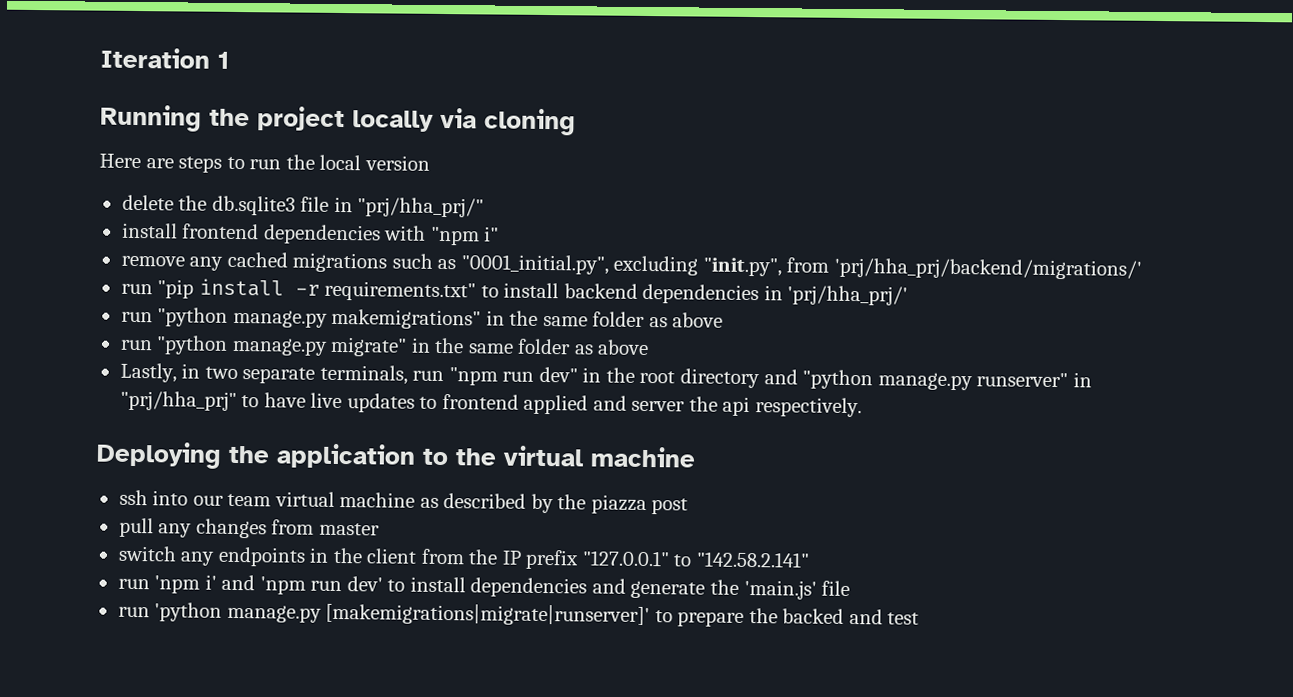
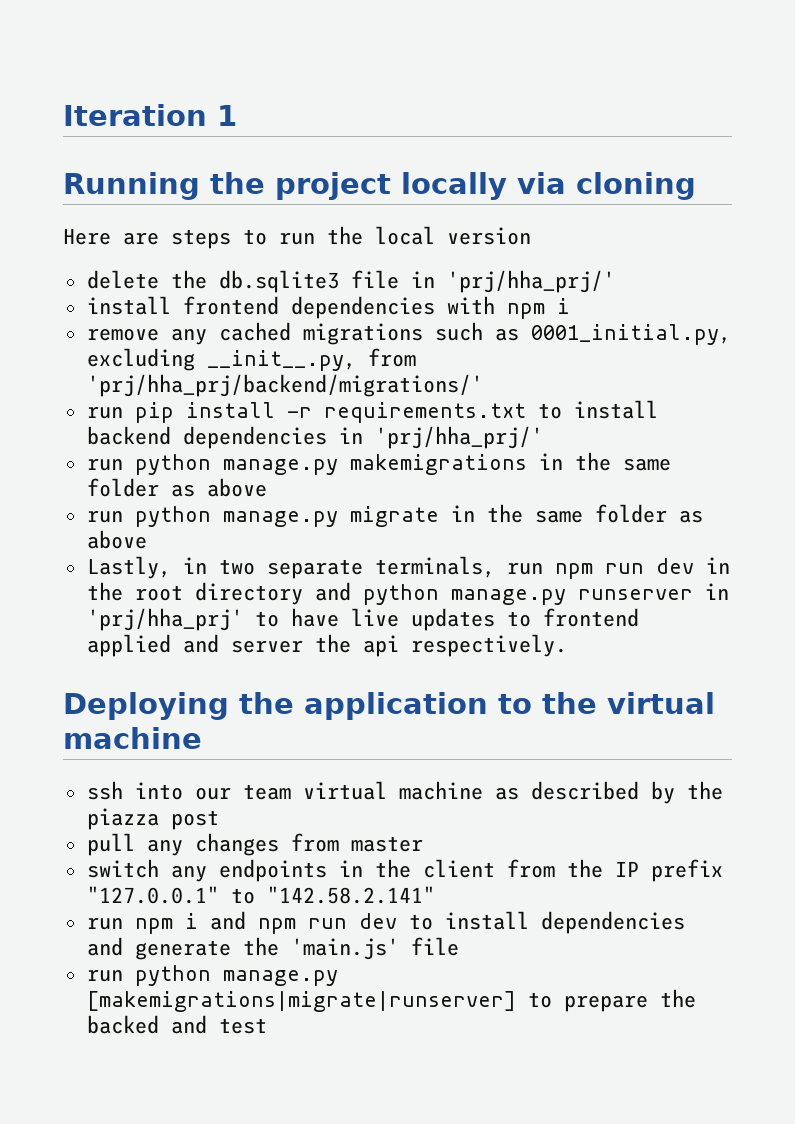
[357,197,485,218] "prj/hha_prj/" -> [446,270,615,293] 'prj/hha_prj/'
[430,226,500,246] "npm i" -> [506,298,570,319] npm i
[460,254,782,277] "0001_initial.py", excluding "init.py", -> [530,324,731,345] [86,348,356,371] 0001_initial.py, excluding __init__.py,
[157,279,195,299] "pip -> [134,402,174,423] pip
[324,280,477,302] requirements.txt" -> [323,402,526,423] requirements.txt
[157,307,482,330] "python manage.py makemigrations" -> [134,454,527,475] python manage.py makemigrations
[156,335,408,357] "python manage.py migrate" -> [134,506,439,527] python manage.py migrate
[448,366,578,386] "npm run dev" -> [554,558,694,579] npm run dev
[802,369,1092,391] [119,390,237,411] "python manage.py runserver" in "prj/hha_prj" -> [362,583,729,605] [86,608,243,631] python manage.py runserver in 'prj/hha_prj'
[154,574,383,595] 'npm i' and 'npm run dev' -> [134,911,397,934] npm i and npm run dev
[154,602,651,627] 'python manage.py [makemigrations|migrate|runserver]' -> [134,965,338,986] [86,991,516,1012] python manage.py [makemigrations|migrate|runserver]

